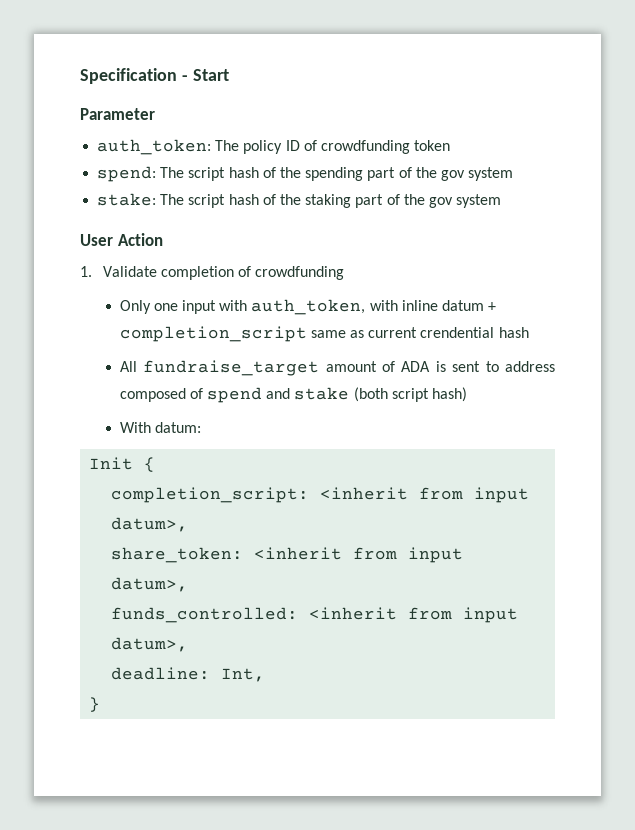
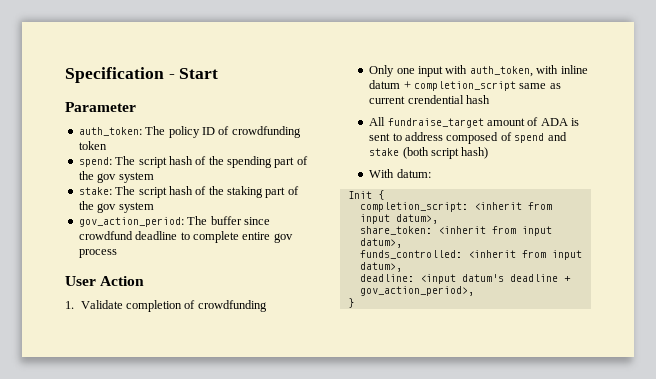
(502, 201) none -> [78,216,270,227] [78,231,293,243] [78,249,117,258] // gov_action_period: The buffer since crowdfund deadline to complete entire gov process
[221,668,266,682] Int, -> [419,274,571,284] [359,286,474,296] <input datum's deadline + gov_action_period>,

